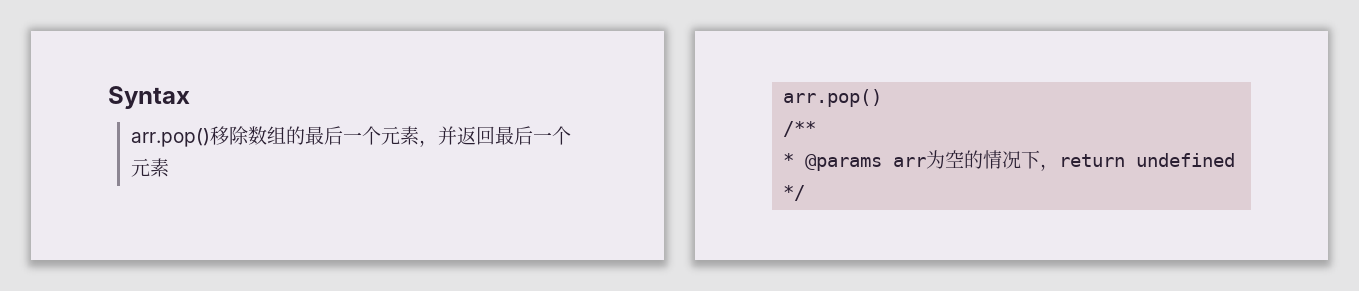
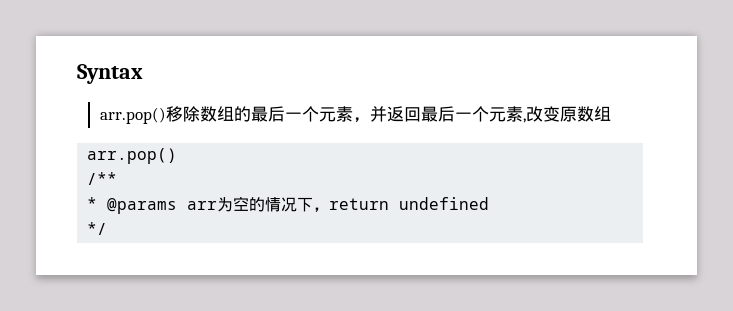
(169, 167) none -> [522,106,611,123] ,改变原数组

